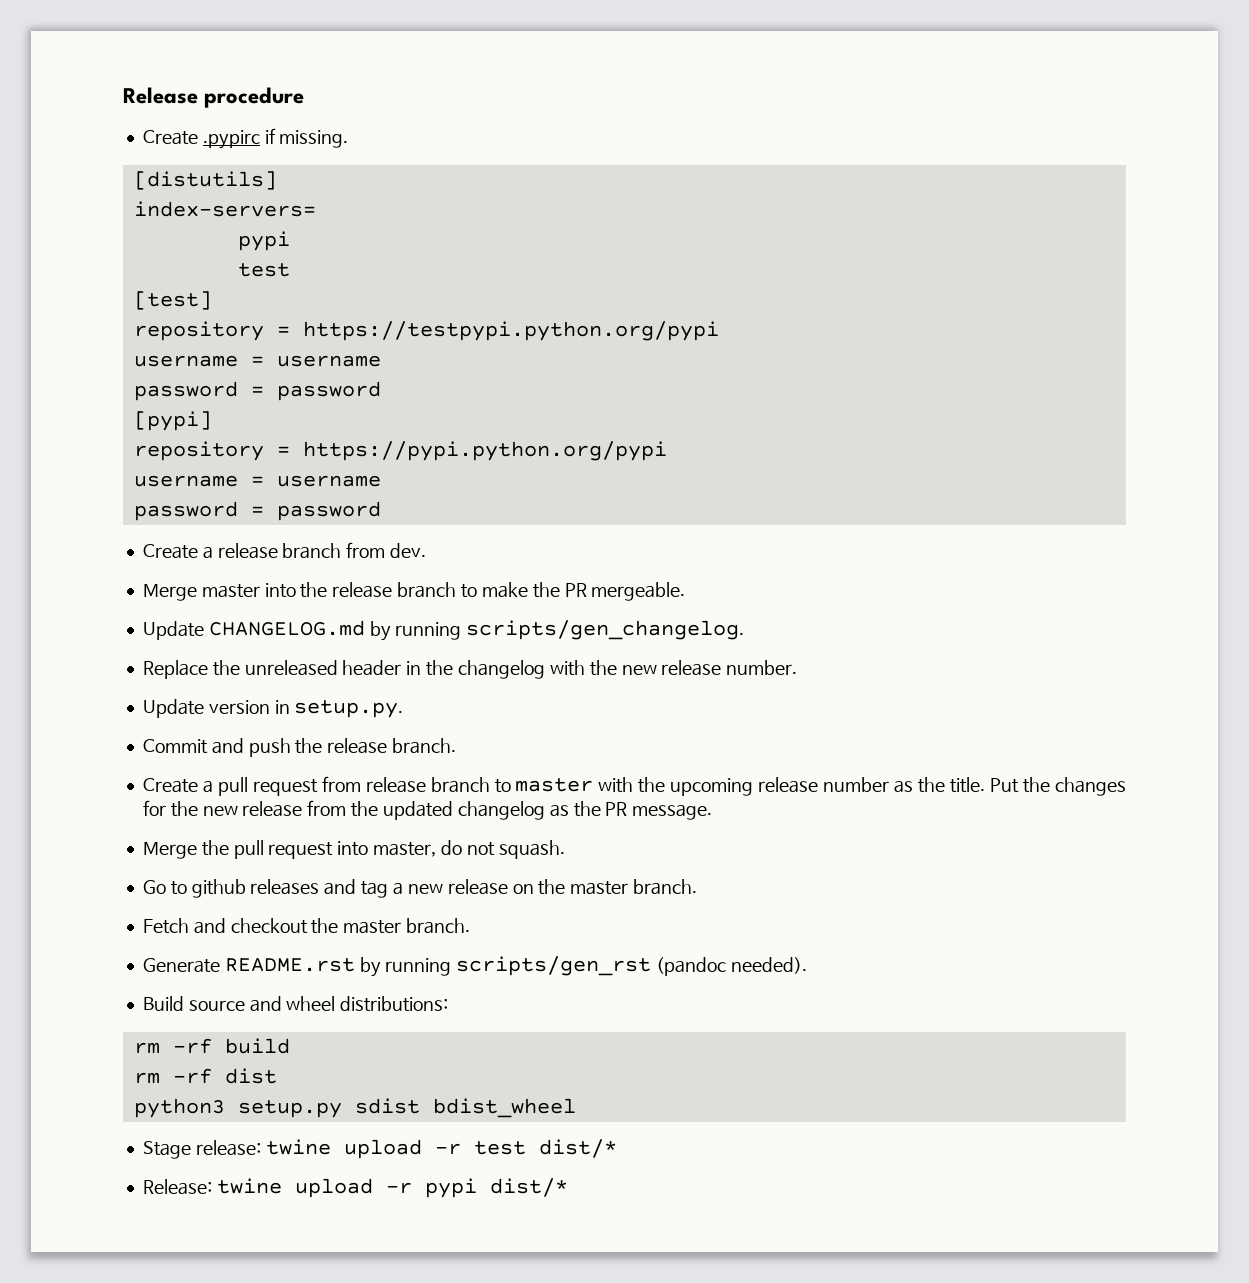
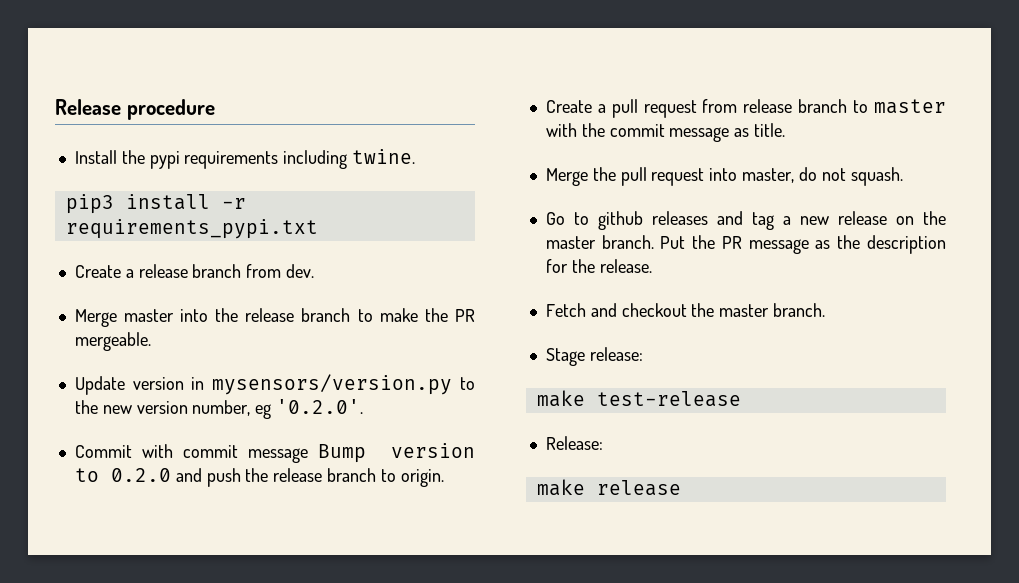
[142,128,349,149] [133,171,277,190] [133,201,316,217] [237,231,290,251] [237,263,290,277] [133,291,212,310] [133,321,719,341] [133,355,381,367] [133,381,381,401] [133,411,212,431] [133,441,667,461] [133,475,381,487] [133,501,381,521] Create .pypirc if missing. // [distutils] // index-servers= // pypi // test // [test] // repository = https://testpypi.python.org/pypi // username = username // password = password // [pypi] // repository = https://pypi.python.org/pypi // username = username // password = password -> [74,149,416,169] [65,194,246,214] [65,219,318,239] Install the pypi requirements including twine. // pip3 install -r requirements_pypi.txt
[208,620,745,641] [142,660,798,679] [142,699,404,718] [142,739,208,754] CHANGELOG.md by running scripts/gen_changelog. // Replace the unreleased header in the changelog with the new release number. // Update version in setup.py. // Commit -> [132,374,476,395] [74,399,364,419] [74,443,475,463] [74,468,171,482] version in mysensors/version.py to the new version number, eg '0.2.0'. // Commit with commit message Bump version to 0.2.0
[392,738,457,754] branch. -> [327,468,444,487] branch to origin.
[670,777,1127,796] [142,800,713,820] upcoming release number as the title. Put the changes for the new release from the updated changelog as the PR message. -> [609,123,786,142] commit message as title.
(698, 887) none -> [660,235,946,254] [545,259,652,273] Put the PR message as the description for the release.
[142,956,807,977] [142,996,449,1012] [133,1038,290,1054] [133,1068,277,1084] [133,1098,576,1118] [142,1139,617,1159] [142,1178,568,1198] Generate README.rst by running scripts/gen_rst (pandoc needed). // Build source and wheel distributions: // rm -rf build // rm -rf dist // python3 setup.py sdist bdist_wheel // Stage release: twine upload -r test dist/* // Release: twine upload -r pypi dist/* -> [545,347,643,366] [536,390,741,407] [545,436,603,450] [536,479,681,496] Stage release: // make test-release // Release: // make release

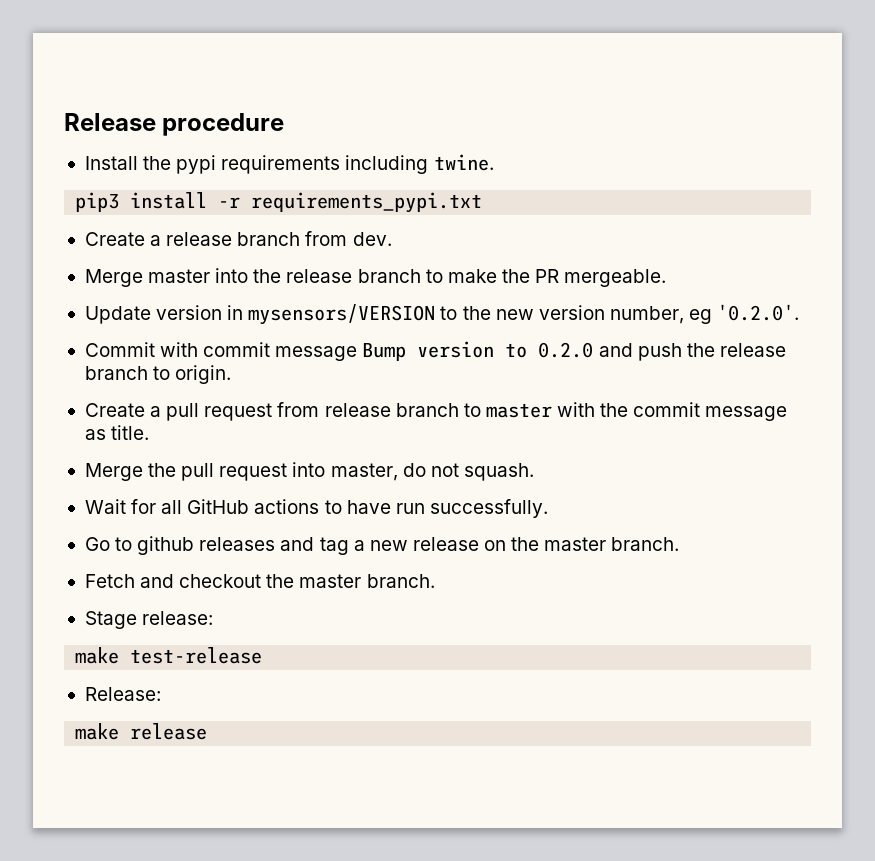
[212,374,453,395] mysensors/version.py -> [248,304,436,325] mysensors/VERSION
(903, 176) none -> [84,499,548,518] // Wait for all GitHub actions to have run successfully.
[660,235,946,254] [545,259,652,273] Put the PR message as the description for the release. -> (680, 544) none

